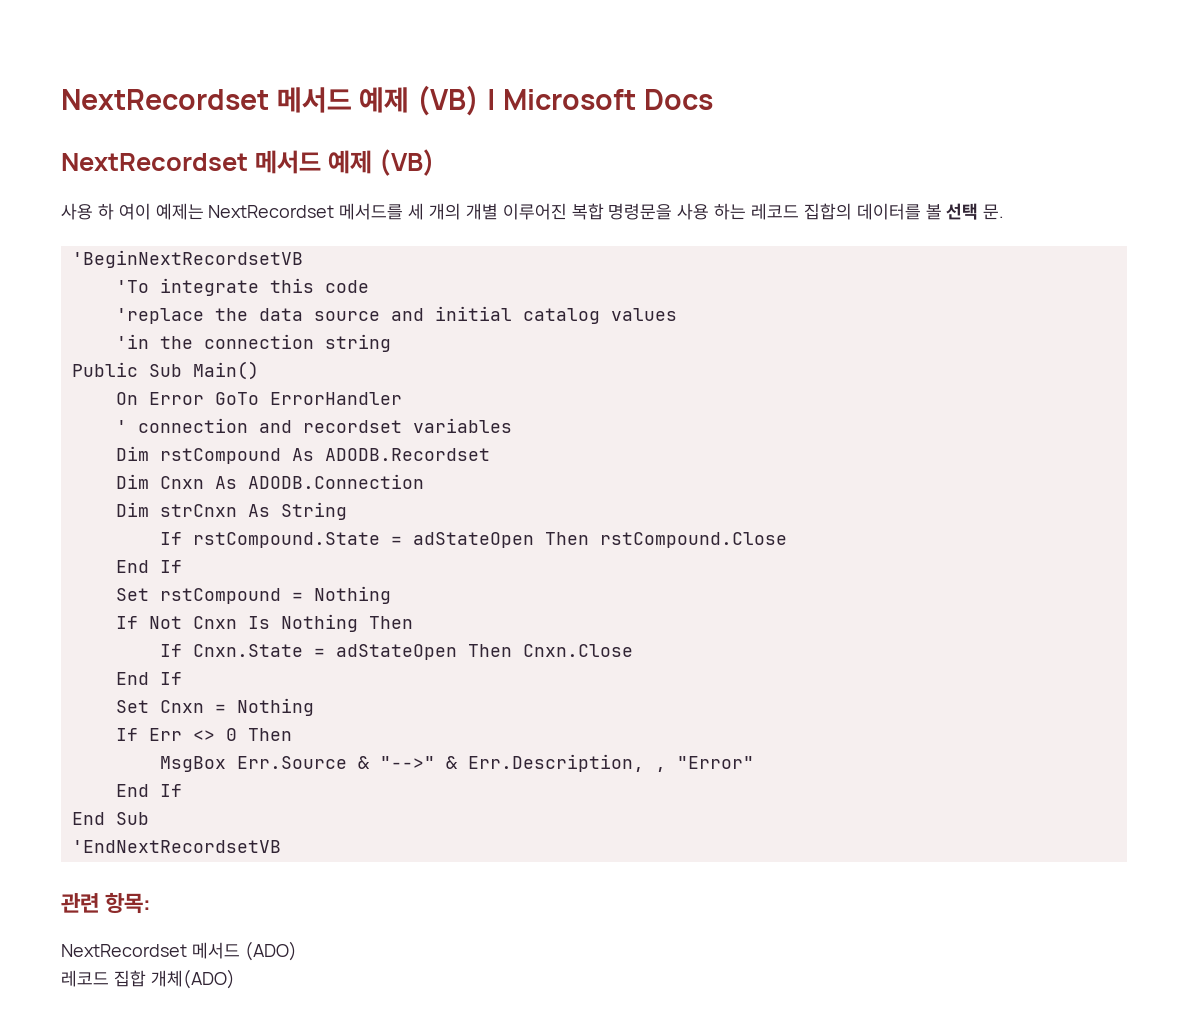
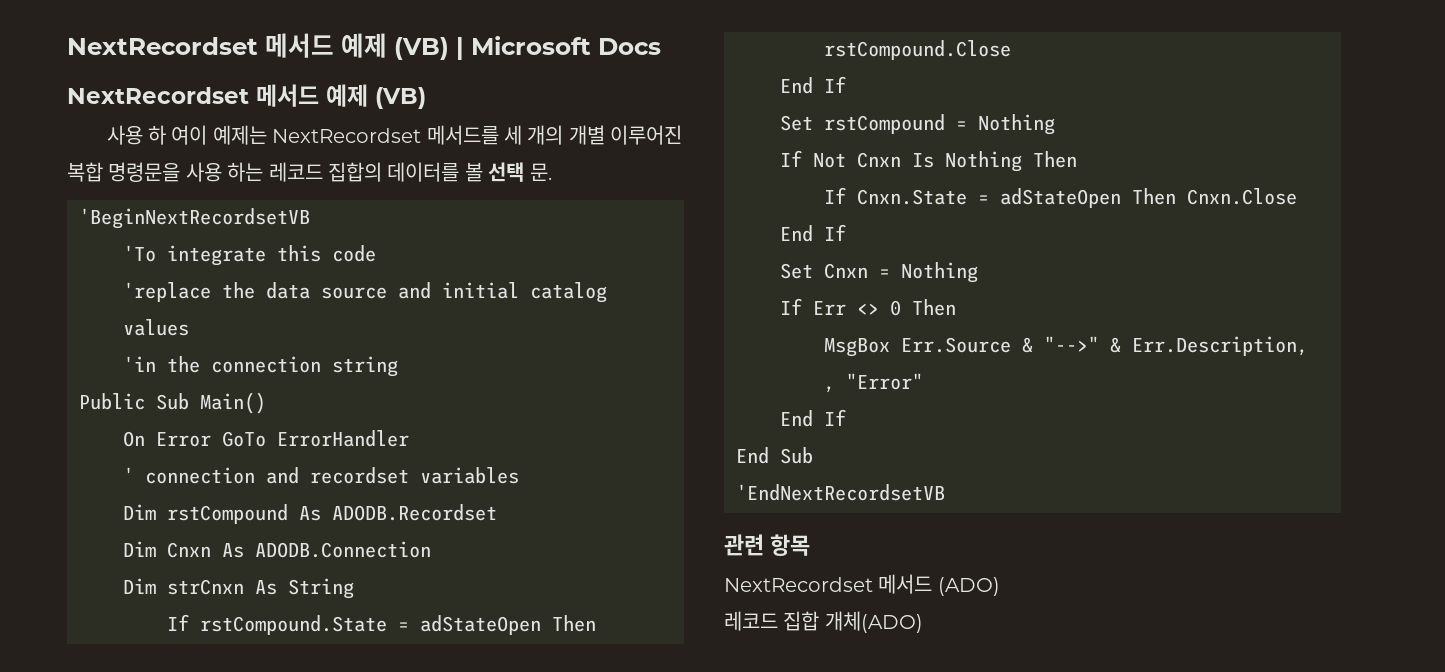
[105,892,152,914] 항목: -> [770,534,810,556] 항목

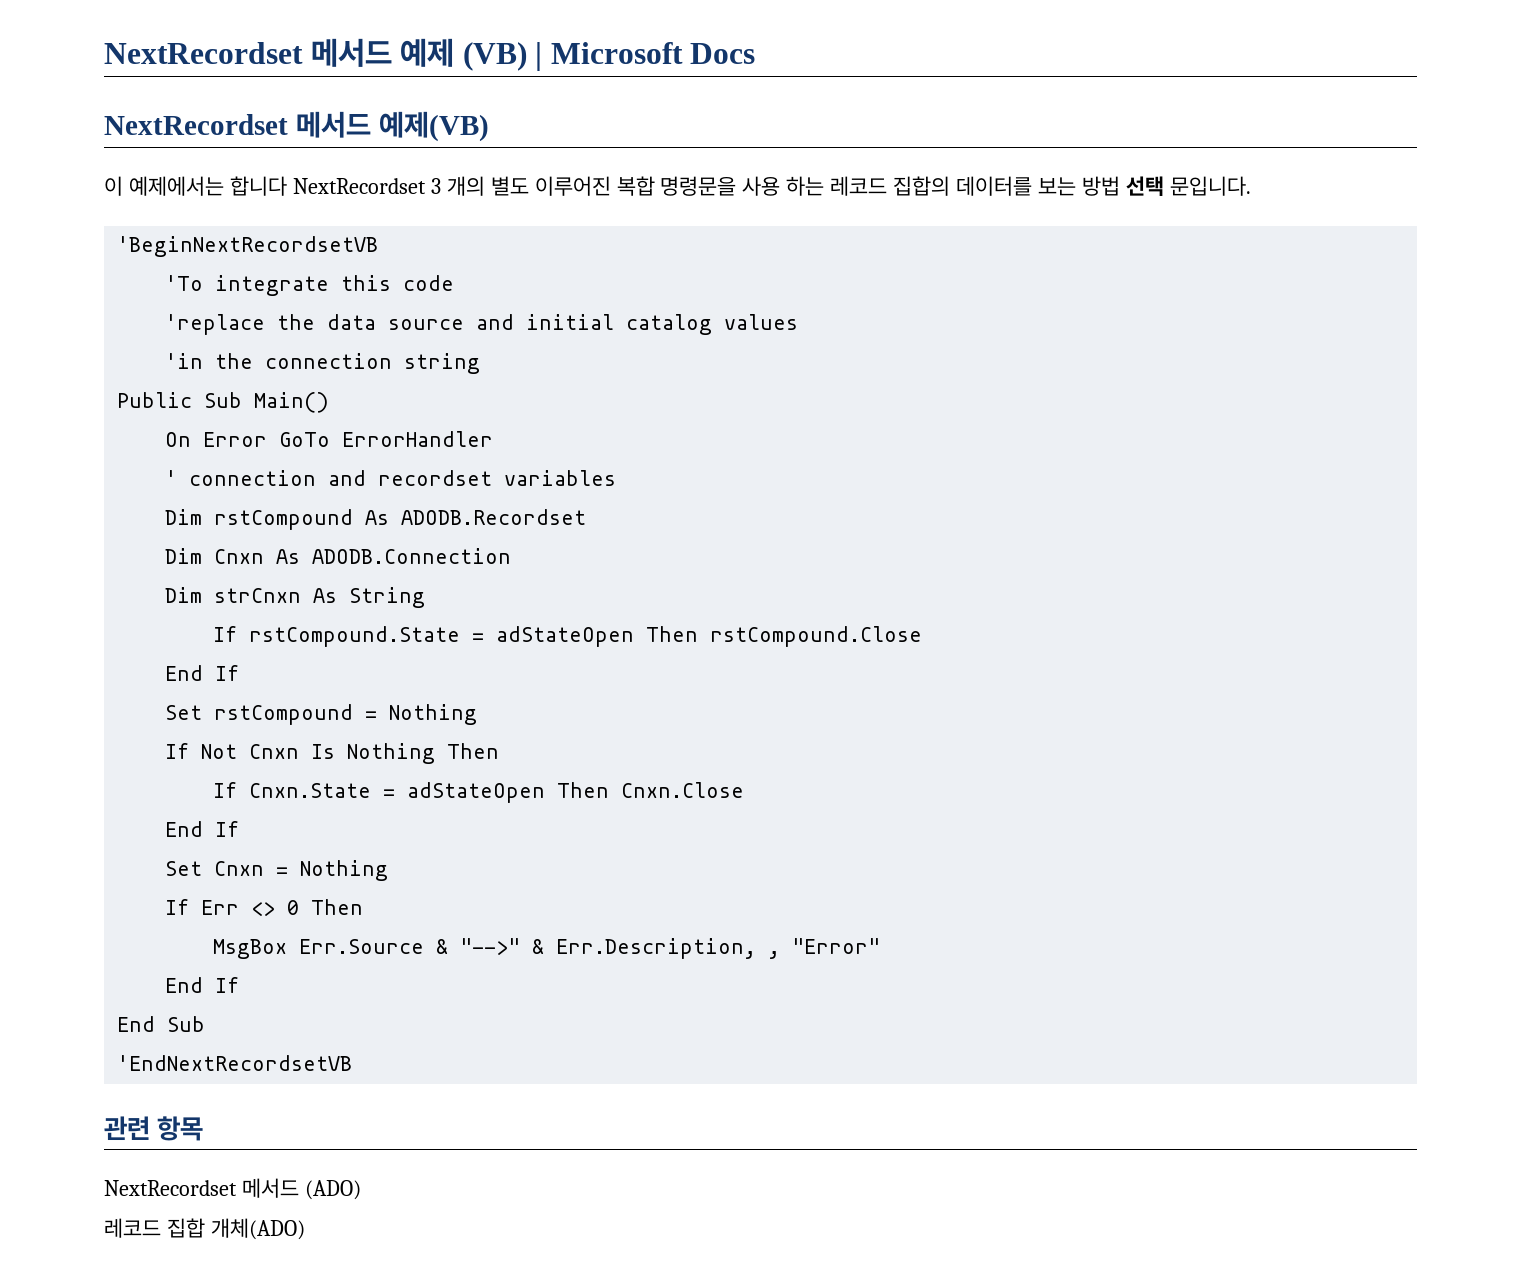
[326,84,426,109] [106,125,605,145] 예제 (VB) // 사용 하 여이 예제는 NextRecordset 메서드를 세 개의 개별 -> [378,111,489,142] [104,176,529,196] 예제(VB) // 이 예제에서는 합니다 NextRecordset 3 개의 별도
[464,162,552,182] 볼 선택 문. -> [1038,176,1251,196] 보는 방법 선택 문입니다.

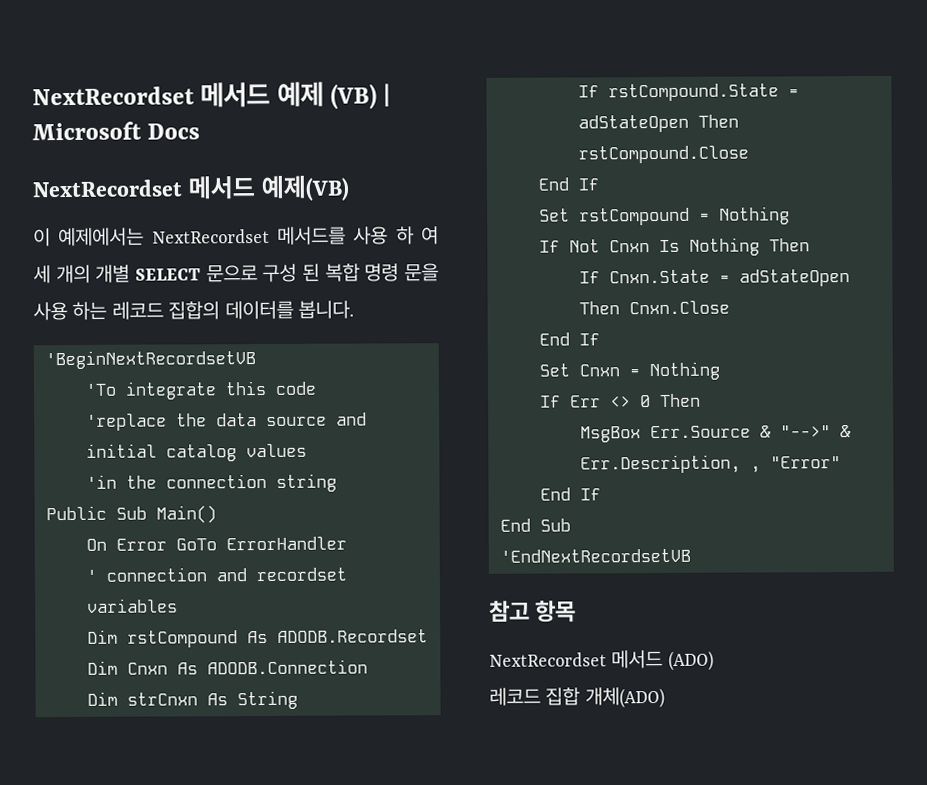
[229,176,737,196] 합니다 NextRecordset 3 개의 별도 이루어진 복합 명령문을 -> [151,226,439,245] [33,263,440,284] NextRecordset 메서드를 사용 하 여 세 개의 개별 SELECT 문으로 구성 된 복합 명령 문을
[1038,176,1251,196] 보는 방법 선택 문입니다. -> [298,300,354,319] 봅니다.
[104,1116,150,1141] 관련 -> [489,600,530,622] 참고

